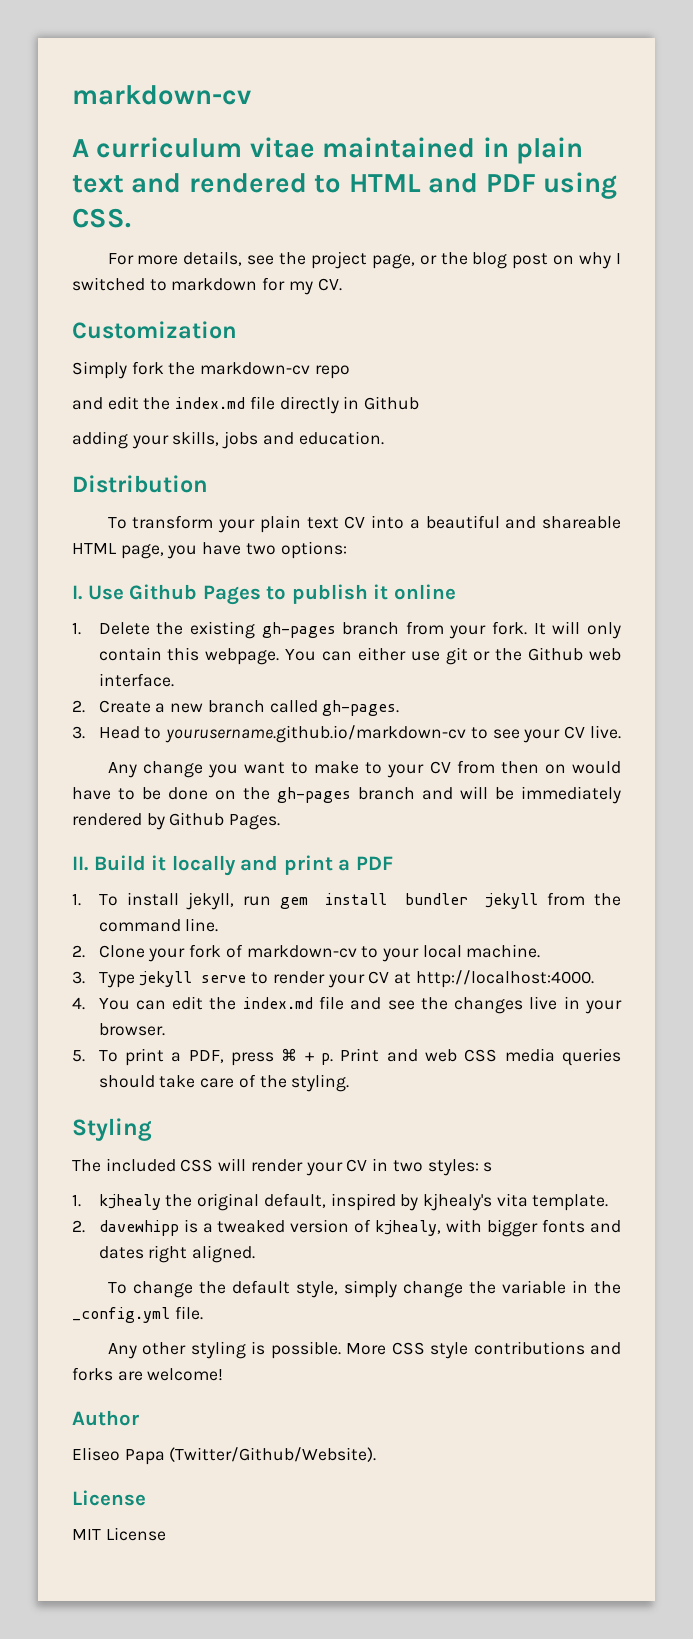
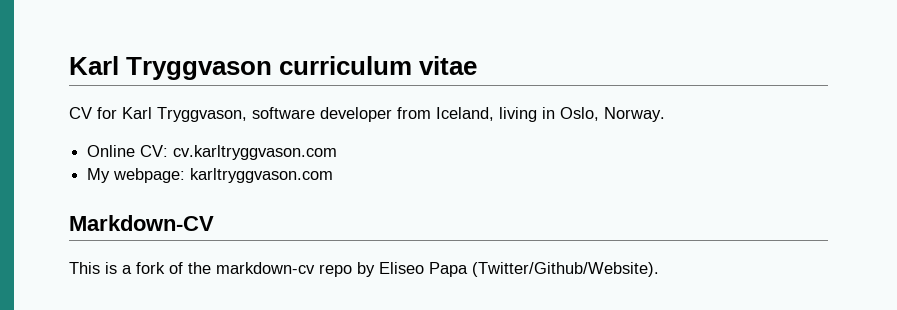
[72,85,251,105] [72,139,89,157] markdown-cv // A -> [69,56,273,80] Karl Tryggvason
[322,137,584,164] [72,172,617,199] [72,208,131,228] [107,251,622,269] [72,277,342,295] [72,321,237,339] [72,361,350,379] [72,396,420,414] [72,431,384,449] [72,475,208,493] [107,515,622,533] [72,541,347,559] [72,584,456,605] [72,621,621,639] [98,647,621,665] [98,673,174,687] [72,700,400,716] [72,725,621,743] [107,760,621,778] [72,786,621,804] [72,812,281,830] [72,855,393,876] [72,892,621,910] [98,918,219,932] [72,944,541,962] [72,970,594,988] [72,996,623,1014] [98,1023,165,1036] [72,1048,621,1066] [98,1074,350,1092] [72,1118,152,1141] [72,1158,493,1176] [72,1193,609,1211] [72,1219,622,1237] [98,1245,256,1263] [107,1280,621,1298] [72,1306,203,1323] [107,1341,621,1359] [72,1367,224,1381] [72,1410,139,1426] maintained in plain text and rendered to HTML and PDF using CSS. // For more details, see the project page, or the blog post on why I switched to markdown for my CV. // Customization // Simply fork the markdown-cv repo // and edit the index.md file directly in Github // adding your skills, jobs and education. // Distribution // To transform your plain text CV into a beautiful and shareable HTML page, you have two options: // I. Use Github Pages to publish it online // 1. Delete the existing gh-pages branch from your fork. It will only contain this webpage. You can either use git or the Github web interface. // 2. Create a new branch called gh-pages. // 3. Head to yourusername.github.io/markdown-cv to see your CV live. // Any change you want to make to your CV from then on would have to be done on the gh-pages branch and will be immediately rendered by Github Pages. // II. Build it locally and print a PDF // 1. To install jekyll, run gem install bundler jekyll from the command line. // 2. Clone your fork of markdown-cv to your local machine. // 3. Type jekyll serve to render your CV at http://localhost:4000. // 4. You can edit the index.md file and see the changes live in your browser. // 5. To print a PDF, press ⌘ + p. Print and web CSS media queries should take care of the styling. // Styling // The included CSS will render your CV in two styles: s // 1. kjhealy the original default, inspired by kjhealy's vita template. // 2. davewhipp is a tweaked version of kjhealy, with bigger fonts and dates right aligned. // To change the default style, simply change the variable in the _config.yml file. // Any other styling is possible. More CSS style contributions and forks are welcome! // Author // -> [69,107,665,122] [87,145,338,160] [87,168,334,183] [69,215,214,231] [69,262,375,277] // CV for Karl Tryggvason, software developer from Iceland, living in Oslo, Norway. // Online CV: cv.karltryggvason.com // My webpage: karltryggvason.com // Markdown-CV // This is a fork of the markdown-cv repo by
[72,1490,146,1506] [72,1527,166,1541] // License // MIT License -> (659, 269) none

